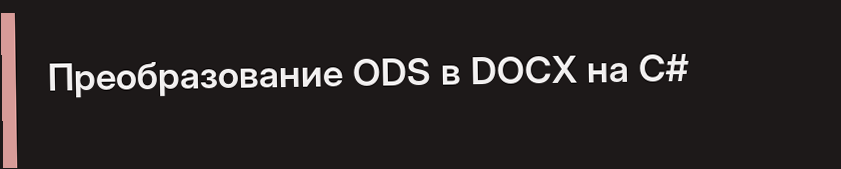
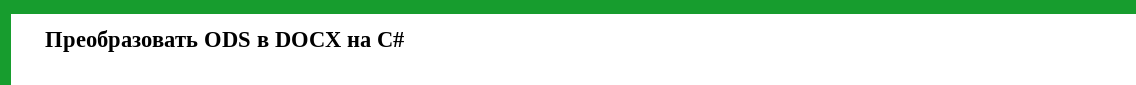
[47,59,344,99] Преобразование -> [45,30,198,52] Преобразовать

